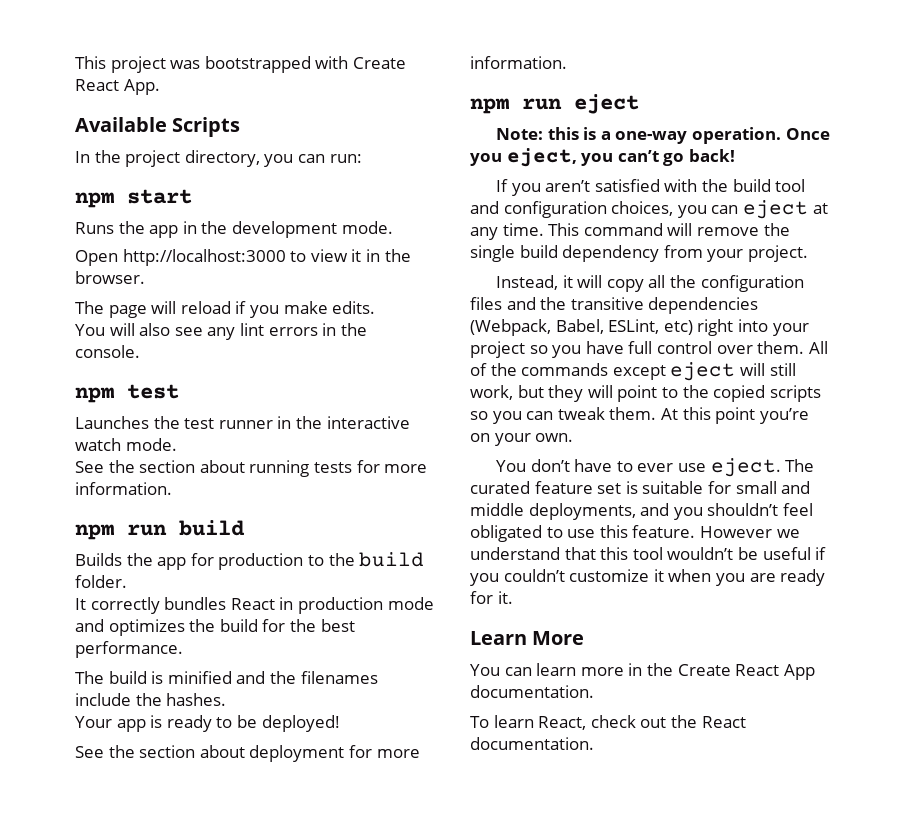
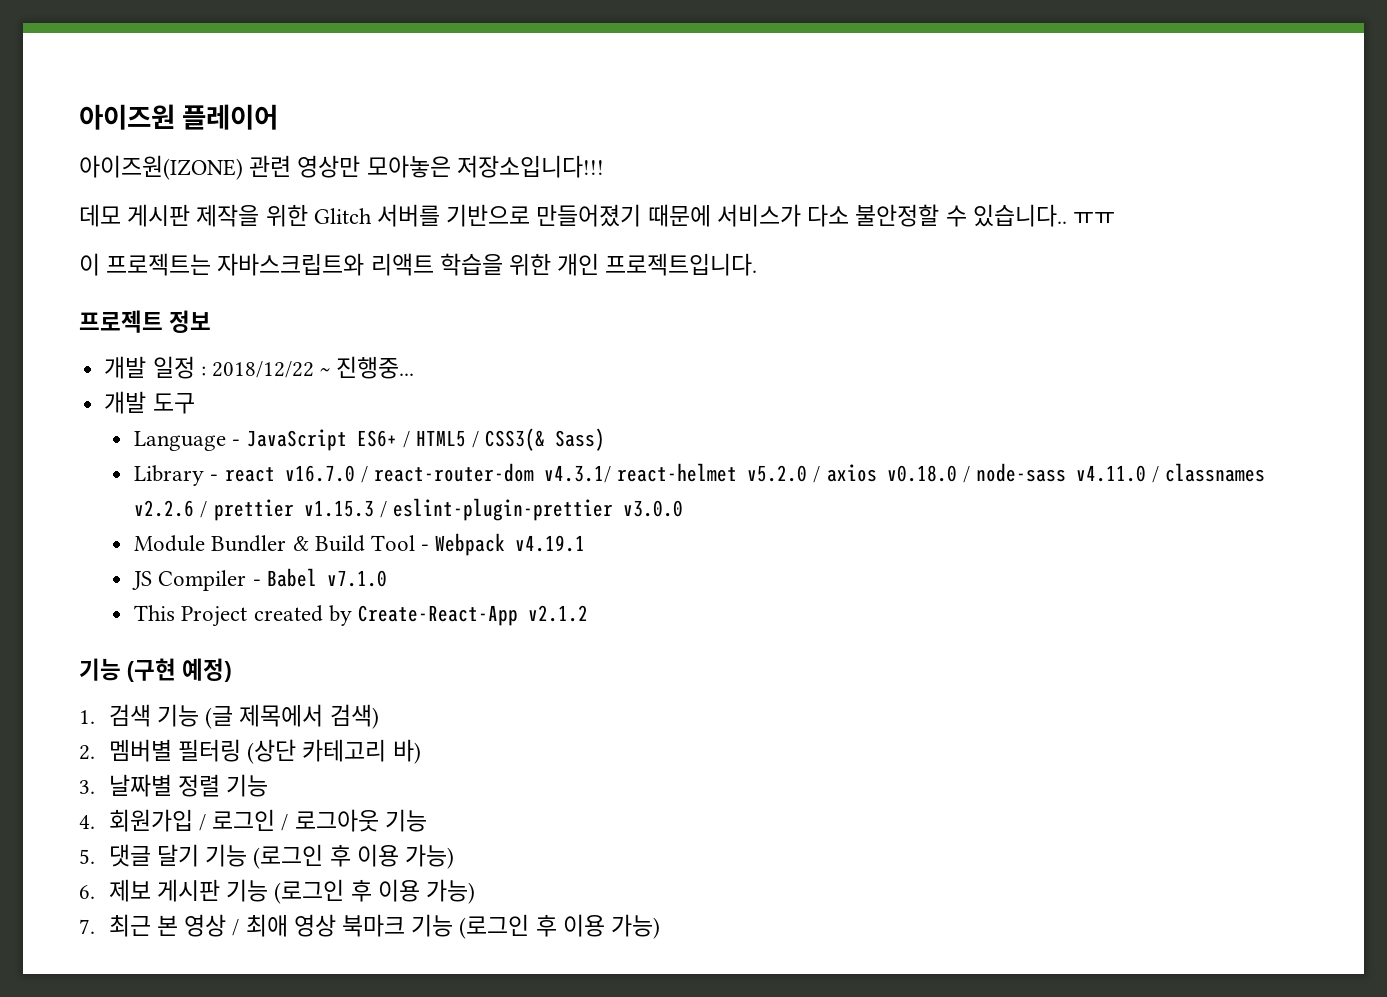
[75,56,406,73] [75,79,160,95] [75,117,241,137] [75,150,362,167] [75,189,192,208] [75,221,393,238] [75,249,411,266] [75,271,145,284] [75,301,376,318] [75,323,367,340] [75,345,140,358] [75,384,179,403] [75,416,410,429] [75,438,177,451] [75,460,428,477] [75,482,172,495] [75,520,245,540] [75,552,425,570] [75,575,127,588] [75,597,434,614] [75,619,355,636] [75,641,183,658] [75,671,378,684] [75,693,227,706] [75,715,340,732] [75,745,420,762] [470,56,567,69] [470,94,639,114] [496,127,830,144] [470,148,735,167] [496,179,806,196] [470,200,828,219] [470,223,790,240] [470,245,808,262] [496,275,804,292] [470,297,759,314] [470,319,809,336] [470,341,828,358] [470,362,796,381] [470,385,821,402] [470,407,809,424] [470,433,574,446] [496,458,815,477] [470,481,811,494] [470,503,813,520] [470,525,800,542] [470,547,827,560] [470,569,826,586] [470,591,513,604] [470,631,585,645] [470,663,815,680] [470,685,594,698] [470,715,746,730] [470,737,594,750] This project was bootstrapped with Create React App. // Available Scripts // In the project directory, you can run: // npm start // Runs the app in the development mode. // Open http://localhost:3000 to view it in the browser. // The page will reload if you make edits. // You will also see any lint errors in the console. // npm test // Launches the test runner in the interactive watch mode. // See the section about running tests for more information. // npm run build // Builds the app for production to the build folder. // It correctly bundles React in production mode and optimizes the build for the best performance. // The build is minified and the filenames include the hashes. // Your app is ready to be deployed! // See the section about deployment for more information. // npm run eject // Note: this is a one-way operation. Once you eject, you can’t go back! // If you aren’t satisfied with the build tool and configuration choices, you can eject at any time. This command will remove the single build dependency from your project. // Instead, it will copy all the configuration files and the transitive dependencies (Webpack, Babel, ESLint, etc) right into your project so you have full control over them. All of the commands except eject will still work, but they will point to the copied scripts so you can tweak them. At this point you’re on your own. // You don’t have to ever use eject. The curated feature set is suitable for small and middle deployments, and you shouldn’t feel obligated to use this feature. However we understand that this tool wouldn’t be useful if you couldn’t customize it when you are ready for it. // Learn More // You can learn more in the Create React App documentation. // To learn React, check out the React documentation. -> [79,104,279,130] [79,155,604,180] [79,204,1115,227] [79,253,758,276] [79,310,212,333] [104,356,415,379] [104,391,195,414] [134,428,606,451] [134,463,1266,486] [134,498,683,521] [134,533,586,556] [132,568,387,591] [134,605,588,627] [79,658,232,682] [79,704,379,729] [79,739,421,764] [79,774,269,797] [79,809,427,832] [79,844,455,869] [79,879,476,904] [79,914,661,939] 아이즈원 플레이어 // 아이즈원(IZONE) 관련 영상만 모아놓은 저장소입니다!!! // 데모 게시판 제작을 위한 Glitch 서버를 기반으로 만들어졌기 때문에 서비스가 다소 불안정할 수 있습니다.. ㅠㅠ // 이 프로젝트는 자바스크립트와 리액트 학습을 위한 개인 프로젝트입니다. // 프로젝트 정보 // 개발 일정 : 2018/12/22 ~ 진행중... // 개발 도구 // Language - JavaScript ES6+ / HTML5 / CSS3(& Sass) // Library - react v16.7.0 / react-router-dom v4.3.1/ react-helmet v5.2.0 / axios v0.18.0 / node-sass v4.11.0 / classnames v2.2.6 / prettier v1.15.3 / eslint-plugin-prettier v3.0.0 // Module Bundler & Build Tool - Webpack v4.19.1 // JS Compiler - Babel v7.1.0 // This Project created by Create-React-App v2.1.2 // 기능 (구현 예정) // 1. 검색 기능 (글 제목에서 검색) // 2. 멤버별 필터링 (상단 카테고리 바) // 3. 날짜별 정렬 기능 // 4. 회원가입 / 로그인 / 로그아웃 기능 // 5. 댓글 달기 기능 (로그인 후 이용 가능) // 6. 제보 게시판 기능 (로그인 후 이용 가능) // 7. 최근 본 영상 / 최애 영상 북마크 기능 (로그인 후 이용 가능)

